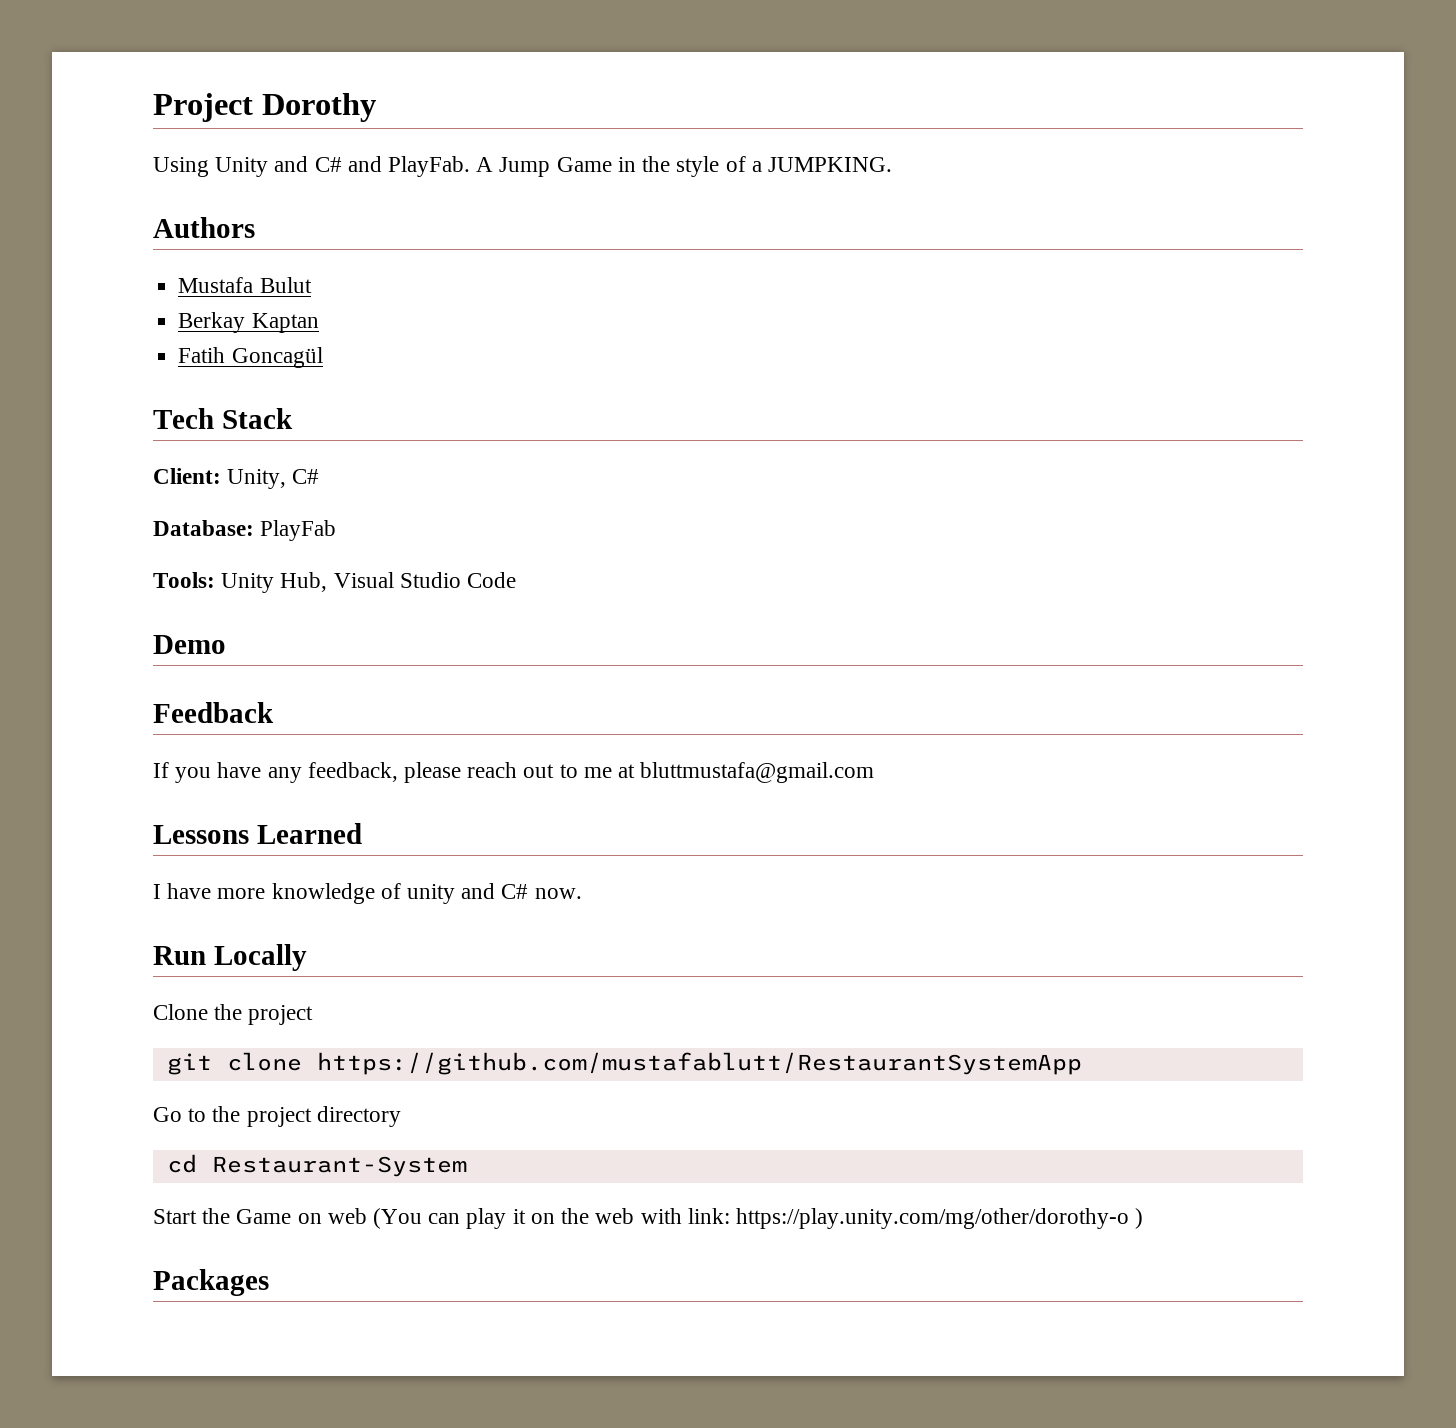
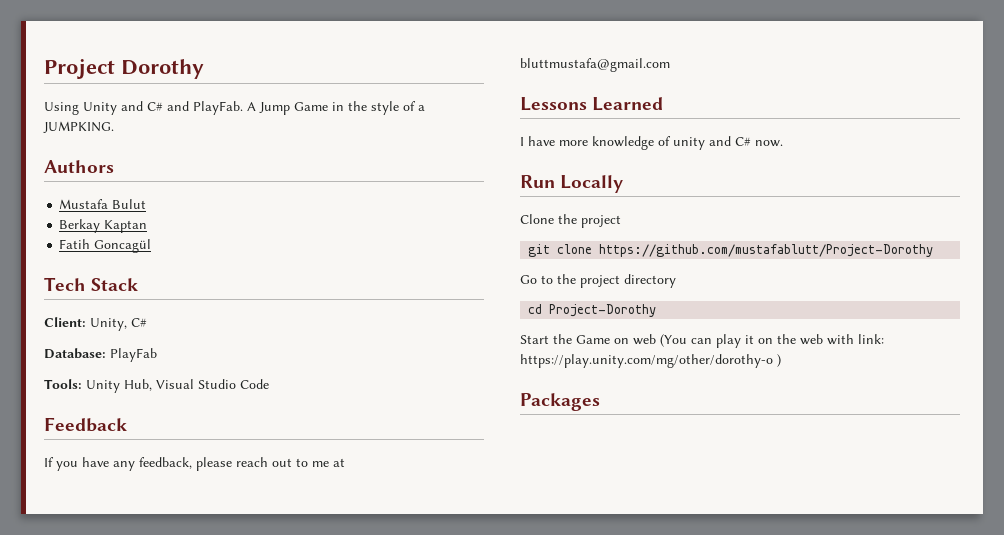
[153,635,226,654] // Demo -> (269, 384) none
[316,1052,1082,1075] https://github.com/mustafablutt/RestaurantSystemApp -> [599,244,934,257] https://github.com/mustafablutt/Project-Dorothy
[211,1156,467,1177] Restaurant-System -> [549,304,657,317] Project-Dorothy

